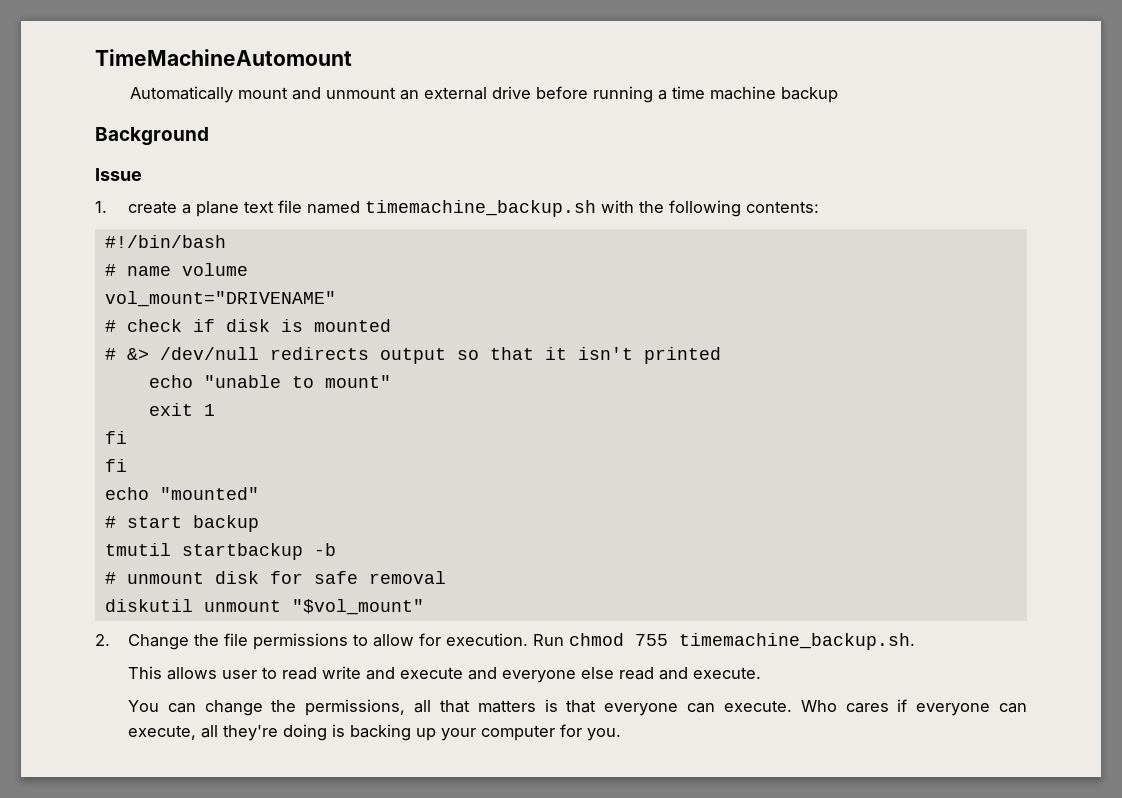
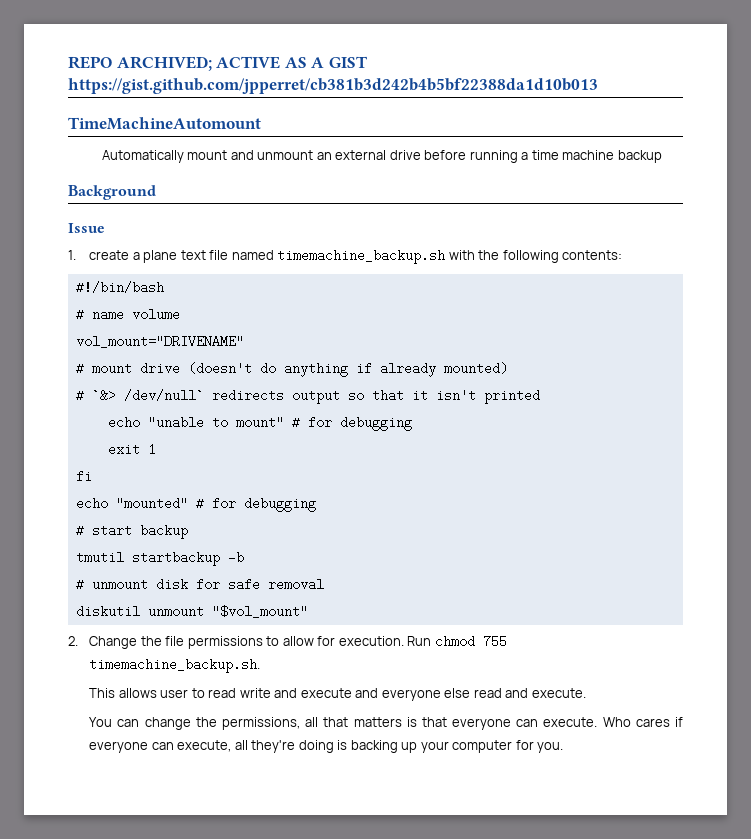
(95, 57) none -> [68,56,367,71] [68,78,598,94] REPO ARCHIVED; ACTIVE AS A GIST https://gist.github.com/jpperret/cb381b3d242b4b5bf22388da1d10b013 //
[126,319,391,332] [104,347,259,360] check if disk is mounted // # &> /dev/null -> [91,362,508,377] [75,389,204,402] mount drive (doesn't do anything if already mounted) // # `&> /dev/null`
(391, 381) none -> [291,416,412,431] # for debugging
[104,459,127,472] // fi -> (92, 476) none
(259, 493) none -> [195,497,316,512] # for debugging

